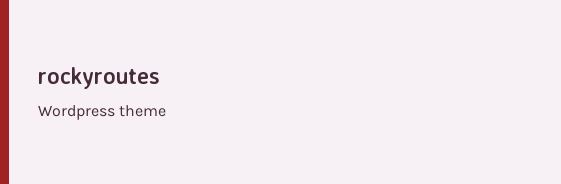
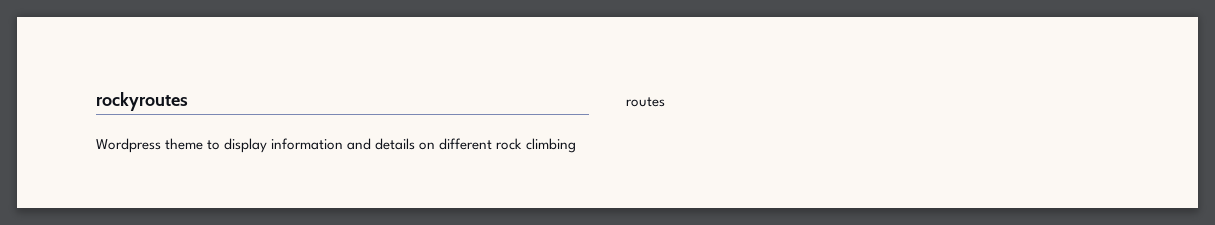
(167, 111) none -> [207,138,576,153] [626,97,665,107] to display information and details on different rock climbing routes

